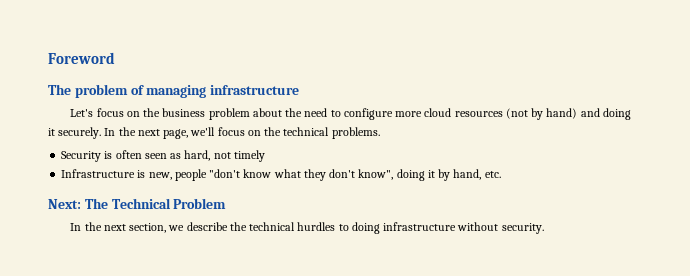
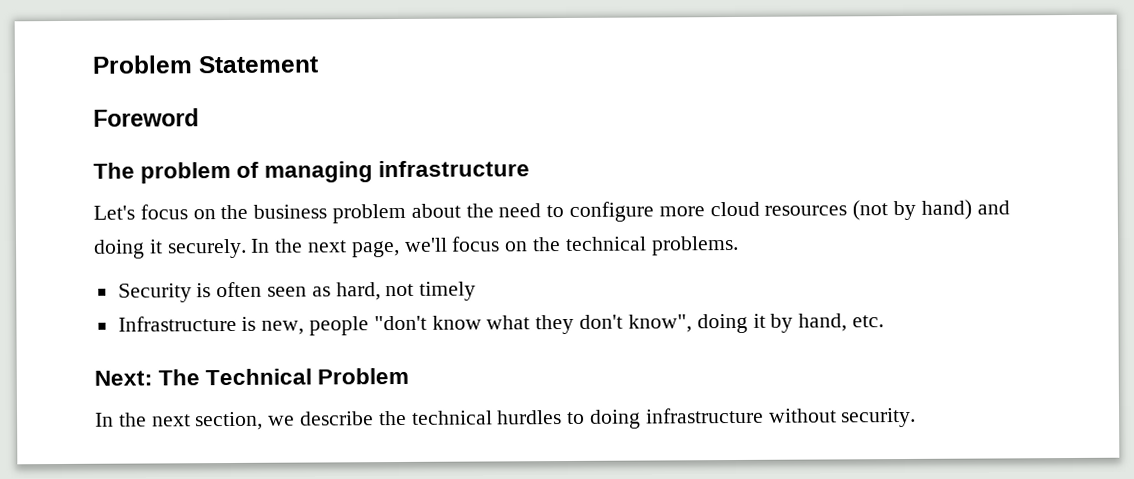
(48, 58) none -> [92,55,319,74] Problem Statement //

